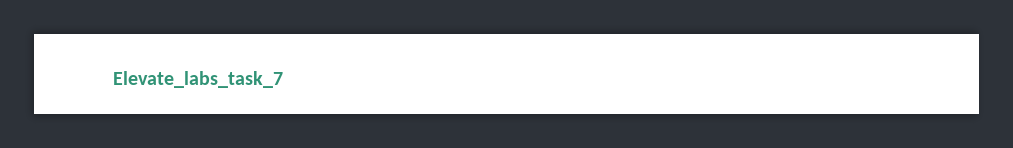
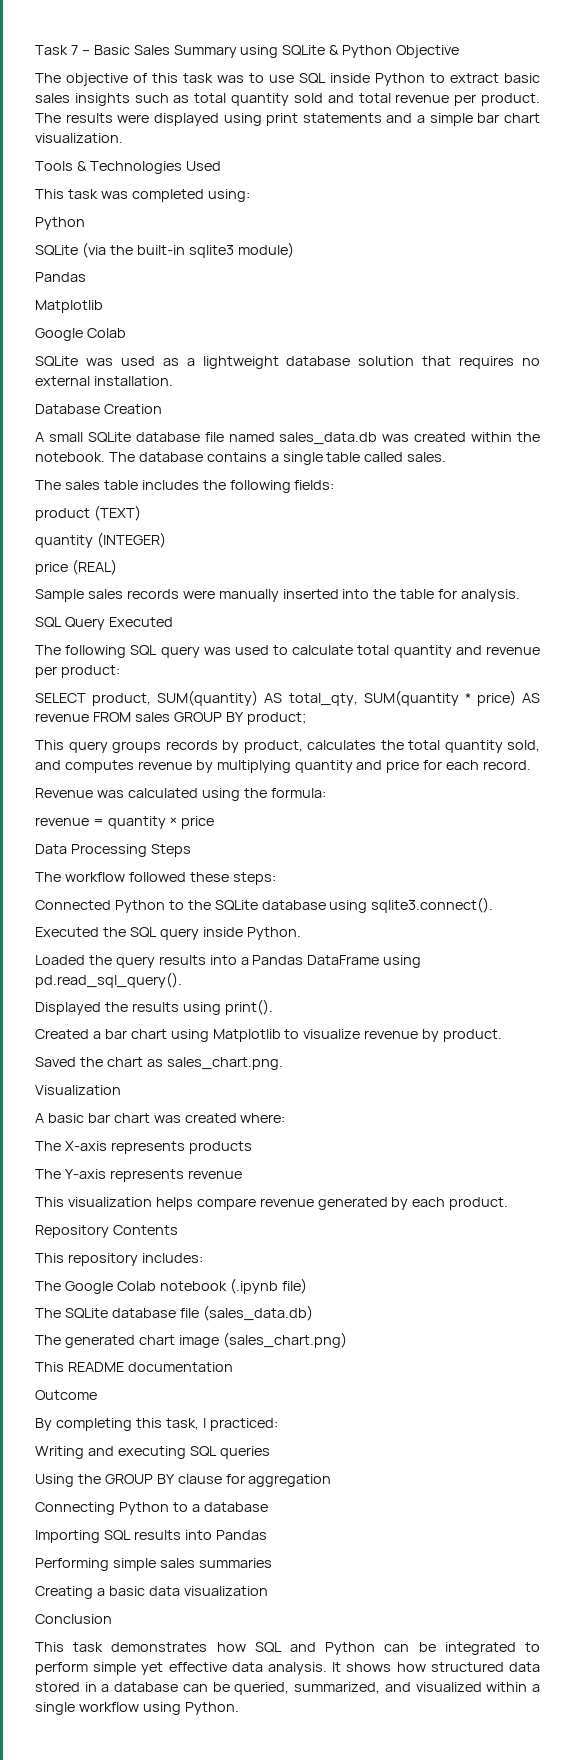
[113,71,283,88] Elevate_labs_task_7 -> [35,45,460,58] [35,73,540,86] [35,93,540,106] [35,113,540,126] [35,133,123,143] [35,161,221,174] [35,189,250,202] [35,217,85,230] [35,242,294,258] [35,272,86,282] [35,300,103,313] [35,328,126,341] [35,356,540,369] [35,376,173,386] [35,404,162,414] [35,432,540,445] [35,452,447,465] [35,480,335,493] [35,505,141,521] [35,532,166,548] [35,559,117,575] [35,589,521,602] [35,617,173,630] [35,645,540,658] [35,665,120,678] [35,690,540,706] [35,712,306,725] [35,740,540,753] [35,760,532,773] [35,788,326,801] [35,816,214,829] [35,844,191,857] [35,872,276,885] [35,897,494,913] [35,927,301,940] [35,955,422,968] [35,972,182,988] [35,999,273,1015] [35,1029,503,1042] [35,1057,283,1070] [35,1085,121,1095] [35,1113,286,1123] [35,1141,252,1154] [35,1169,242,1182] [35,1197,509,1210] [35,1225,178,1238] [35,1253,203,1266] [35,1278,307,1294] [35,1305,313,1321] [35,1332,347,1348] [35,1362,233,1372] [35,1390,97,1400] [35,1418,278,1431] [35,1446,270,1459] [35,1474,332,1487] [35,1502,268,1515] [35,1530,267,1543] [35,1558,272,1571] [35,1586,268,1599] [35,1614,112,1624] [35,1642,540,1655] [35,1662,540,1675] [35,1682,540,1695] [35,1702,239,1715] Task 7 – Basic Sales Summary using SQLite & Python Objective // The objective of this task was to use SQL inside Python to extract basic sales insights such as total quantity sold and total revenue per product. The results were displayed using print statements and a simple bar chart visualization. // Tools & Technologies Used // This task was completed using: // Python // SQLite (via the built-in sqlite3 module) // Pandas // Matplotlib // Google Colab // SQLite was used as a lightweight database solution that requires no external installation. // Database Creation // A small SQLite database file named sales_data.db was created within the notebook. The database contains a single table called sales. // The sales table includes the following fields: // product (TEXT) // quantity (INTEGER) // price (REAL) // Sample sales records were manually inserted into the table for analysis. // SQL Query Executed // The following SQL query was used to calculate total quantity and revenue per product: // SELECT product, SUM(quantity) AS total_qty, SUM(quantity * price) AS revenue FROM sales GROUP BY product; // This query groups records by product, calculates the total quantity sold, and computes revenue by multiplying quantity and price for each record. // Revenue was calculated using the formula: // revenue = quantity × price // Data Processing Steps // The workflow followed these steps: // Connected Python to the SQLite database using sqlite3.connect(). // Executed the SQL query inside Python. // Loaded the query results into a Pandas DataFrame using pd.read_sql_query(). // Displayed the results using print(). // Created a bar chart using Matplotlib to visualize revenue by product. // Saved the chart as sales_chart.png. // Visualization // A basic bar chart was created where: // The X-axis represents products // The Y-axis represents revenue // This visualization helps compare revenue generated by each product. // Repository Contents // This repository includes: // The Google Colab notebook (.ipynb file) // The SQLite database file (sales_data.db) // The generated chart image (sales_chart.png) // This README documentation // Outcome // By completing this task, I practiced: // Writing and executing SQL queries // Using the GROUP BY clause for aggregation // Connecting Python to a database // Importing SQL results into Pandas // Performing simple sales summaries // Creating a basic data visualization // Conclusion // This task demonstrates how SQL and Python can be integrated to perform simple yet effective data analysis. It shows how structured data stored in a database can be queried, summarized, and visualized within a single workflow using Python.

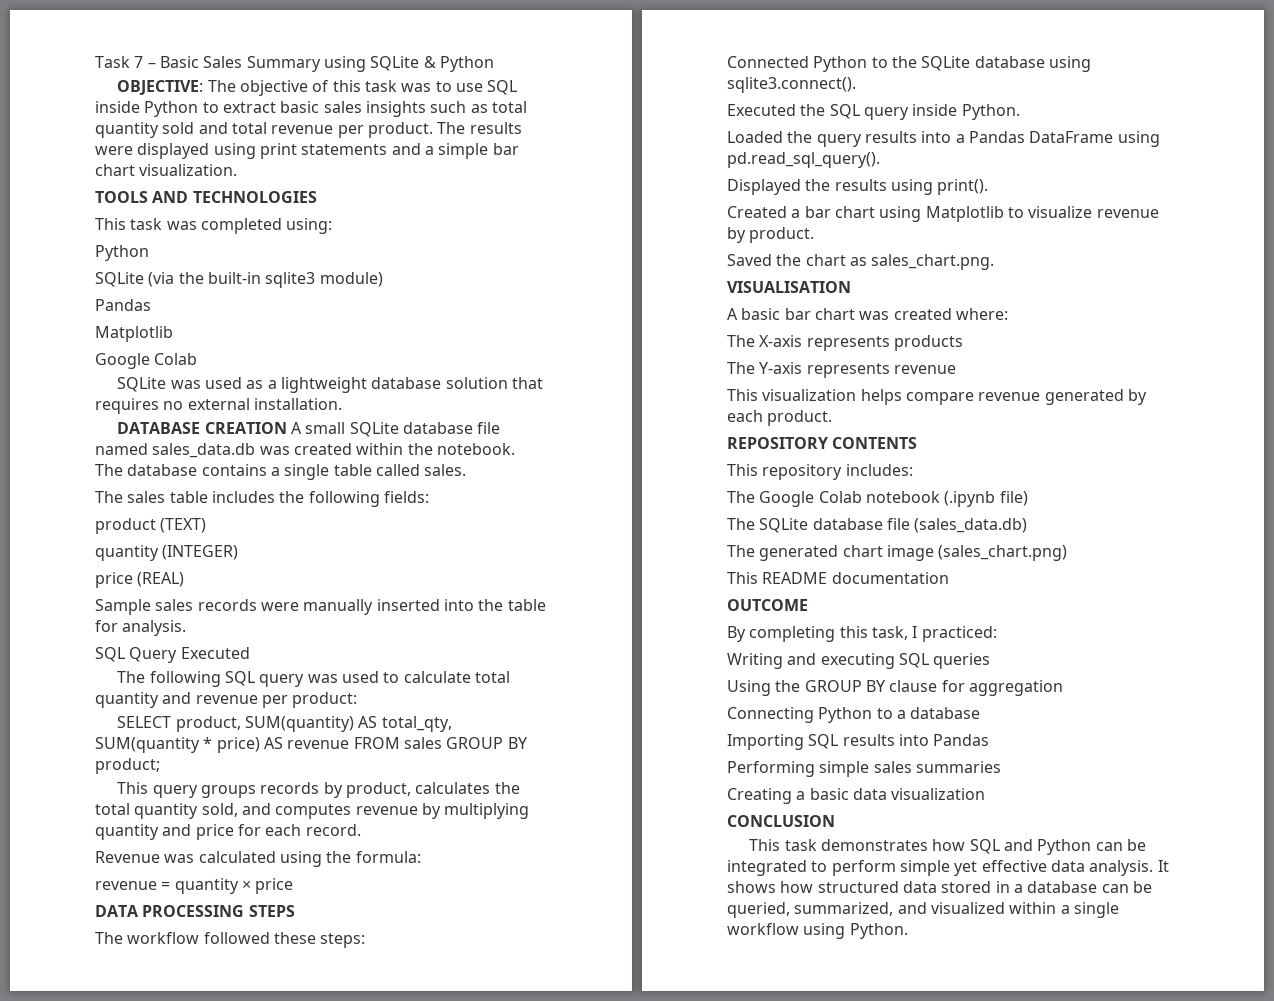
[396,45,460,58] Objective // -> [117,80,204,95] // OBJECTIVE:
[35,161,221,174] Tools & Technologies Used -> [95,191,317,203] TOOLS AND TECHNOLOGIES
[35,404,162,414] Database Creation // -> [117,422,287,434] DATABASE CREATION
[35,844,191,857] Data Processing Steps -> [95,905,295,917] DATA PROCESSING STEPS
[35,1085,121,1095] Visualization -> [727,281,851,293] VISUALISATION
[35,1225,178,1238] Repository Contents -> [727,437,918,449] REPOSITORY CONTENTS
[35,1390,97,1400] Outcome -> [727,599,808,611] OUTCOME
[35,1614,112,1624] Conclusion -> [727,815,835,827] CONCLUSION

